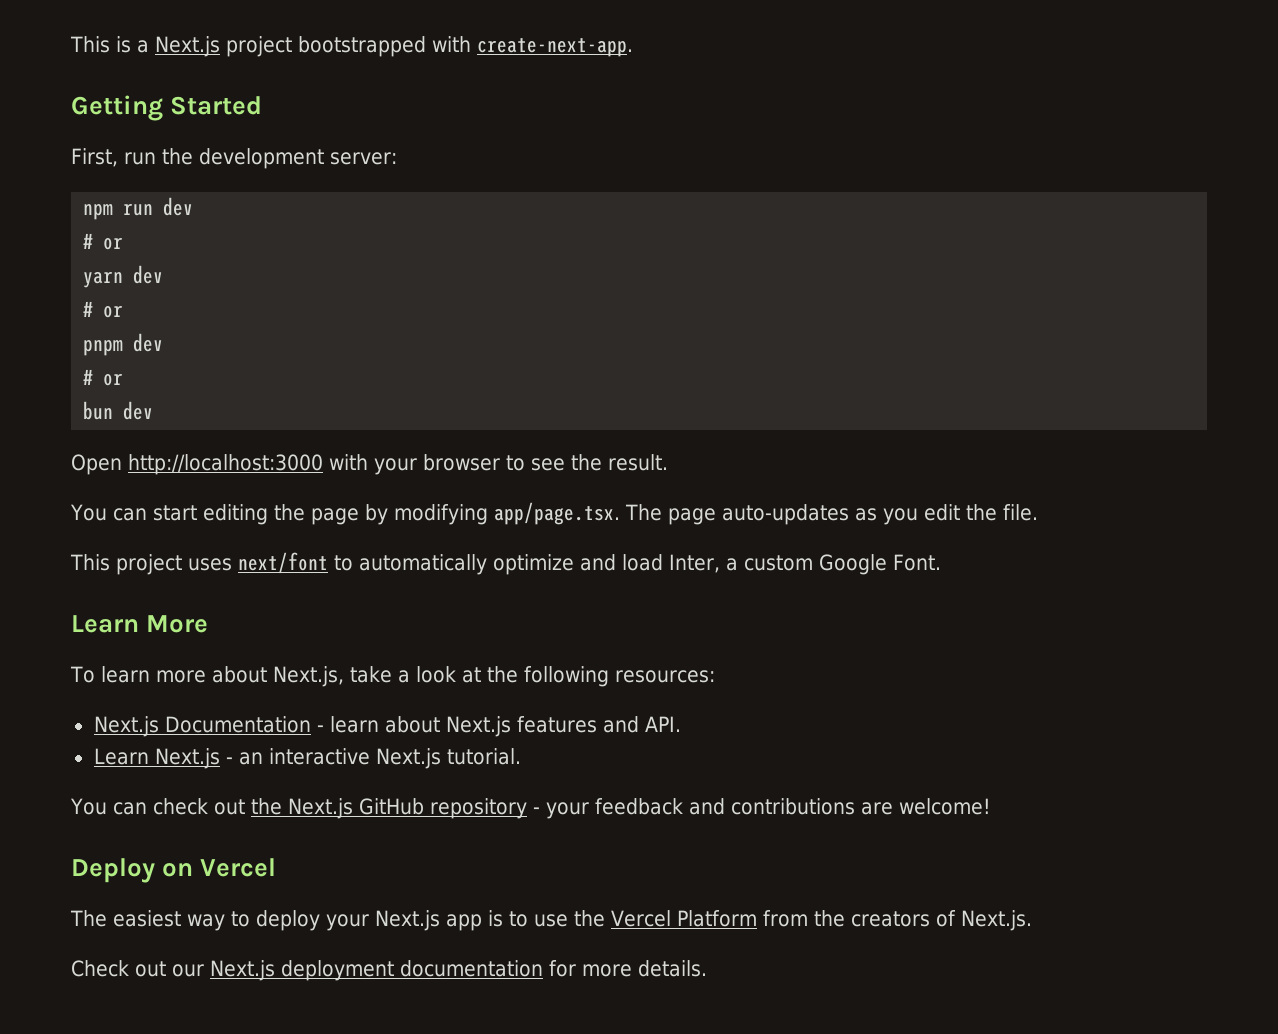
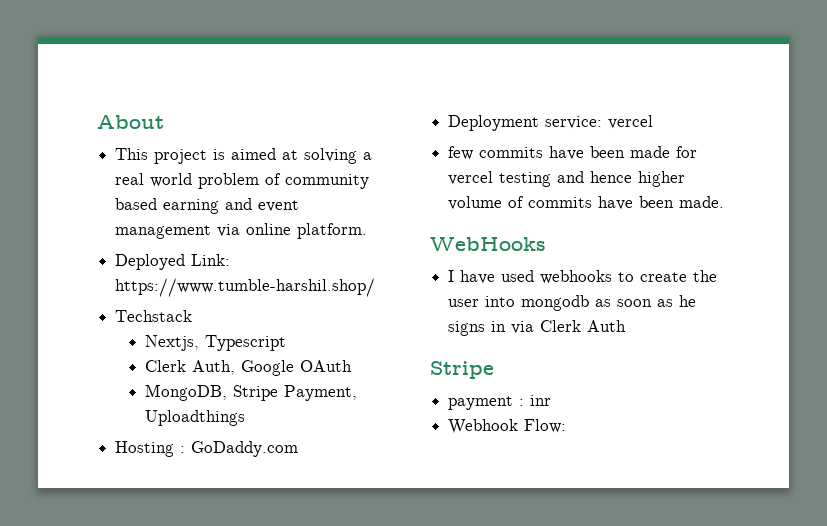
[70,36,633,57] [71,95,263,121] [71,148,397,169] [83,197,194,220] [83,233,124,250] [83,265,164,288] [83,301,124,318] [83,333,164,356] [83,369,124,386] [83,401,154,420] [71,454,668,475] [70,502,1038,525] [70,552,941,575] [71,615,209,633] [70,666,715,687] [93,716,681,737] [93,748,521,769] [70,798,991,819] [71,858,277,883] [70,910,1032,931] [71,960,707,981] This is a Next.js project bootstrapped with create-next-app. // Getting Started // First, run the development server: // npm run dev // # or // yarn dev // # or // pnpm dev // # or // bun dev // Open http://localhost:3000 with your browser to see the result. // You can start editing the page by modifying app/page.tsx. The page auto-updates as you edit the file. // This project uses next/font to automatically optimize and load Inter, a custom Google Font. // Learn More // To learn more about Next.js, take a look at the following resources: // Next.js Documentation - learn about Next.js features and API. // Learn Next.js - an interactive Next.js tutorial. // You can check out the Next.js GitHub repository - your feedback and contributions are welcome! // Deploy on Vercel // The easiest way to deploy your Next.js app is to use the Vercel Platform from the creators of Next.js. // Check out our Next.js deployment documentation for more details. -> [97,115,164,129] [115,148,373,164] [115,173,370,189] [115,198,300,214] [115,223,368,239] [115,254,231,270] [115,278,376,297] [115,310,193,322] [144,335,286,351] [144,360,352,376] [144,384,357,401] [144,410,245,426] [115,441,299,457] [448,115,654,131] [448,146,698,160] [448,171,686,187] [448,196,725,210] [430,237,546,251] [448,270,718,284] [448,295,697,311] [448,320,627,336] [430,361,494,379] [448,395,552,410] [448,419,567,434] About // This project is aimed at solving a real world problem of community based earning and event management via online platform. // Deployed Link: https://www.tumble-harshil.shop/ // Techstack // Nextjs, Typescript // Clerk Auth, Google OAuth // MongoDB, Stripe Payment, Uploadthings // Hosting : GoDaddy.com // Deployment service: vercel // few commits have been made for vercel testing and hence higher volume of commits have been made. // WebHooks // I have used webhooks to create the user into mongodb as soon as he signs in via Clerk Auth // Stripe // payment : inr // Webhook Flow:

